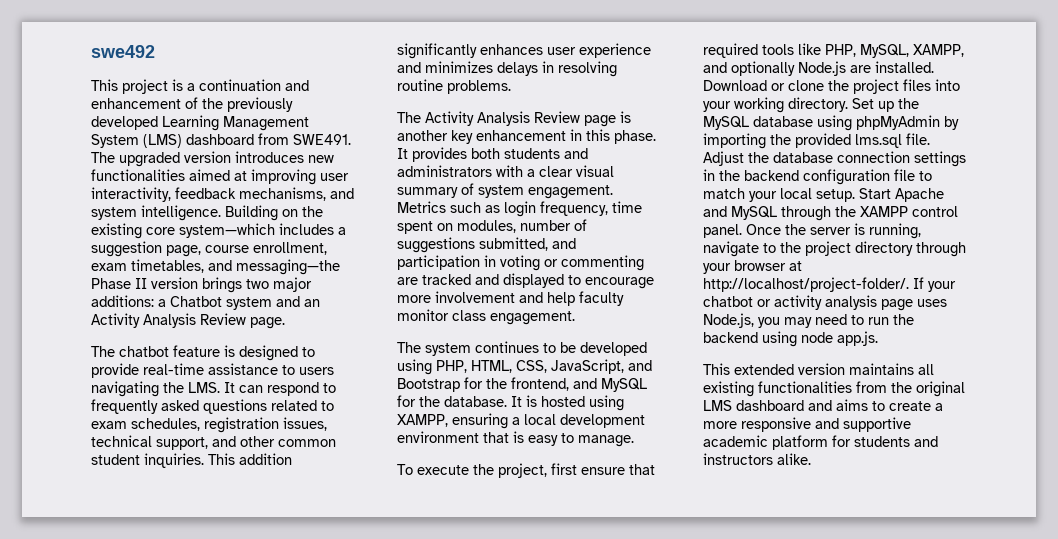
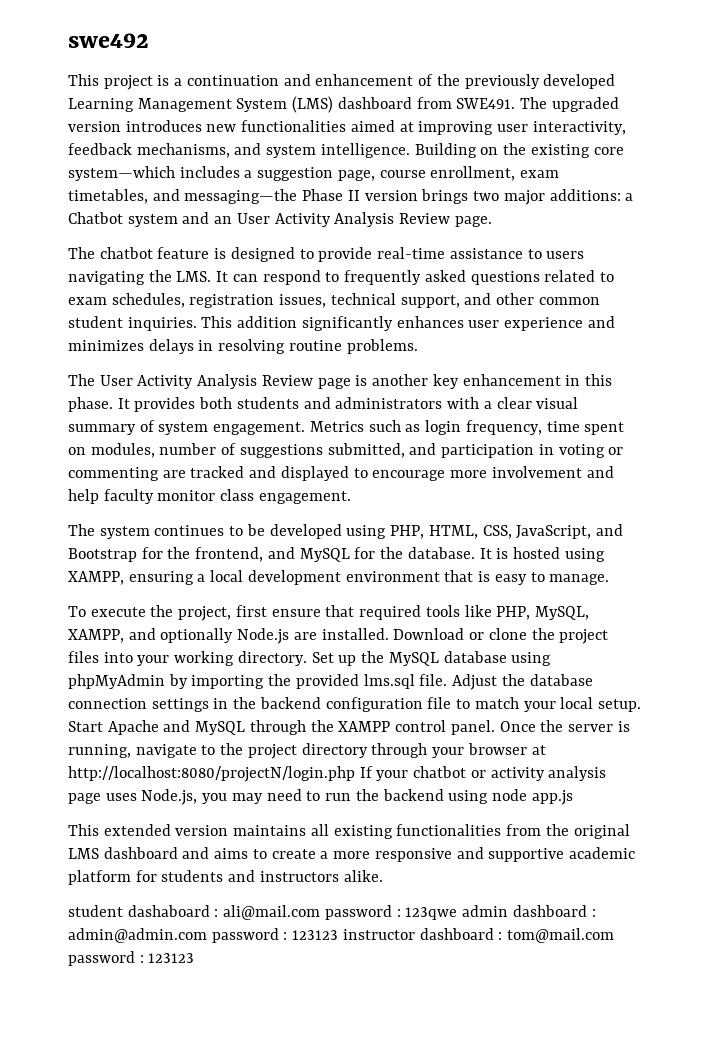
(320, 303) none -> [236,213,270,224] User
(421, 117) none -> [99,375,133,386] User
[703,277,909,292] http://localhost/project-folder/. -> [68,766,355,782] http://localhost:8080/projectN/login.php
[837,331,878,346] app.js. -> [531,790,573,805] app.js
(811, 459) none -> [68,905,596,920] [68,928,615,943] [68,951,195,966] // student dashaboard : ali@mail.com password : 123qwe admin dashboard : admin@admin.com password : 123123 instructor dashboard : tom@mail.com password : 123123

